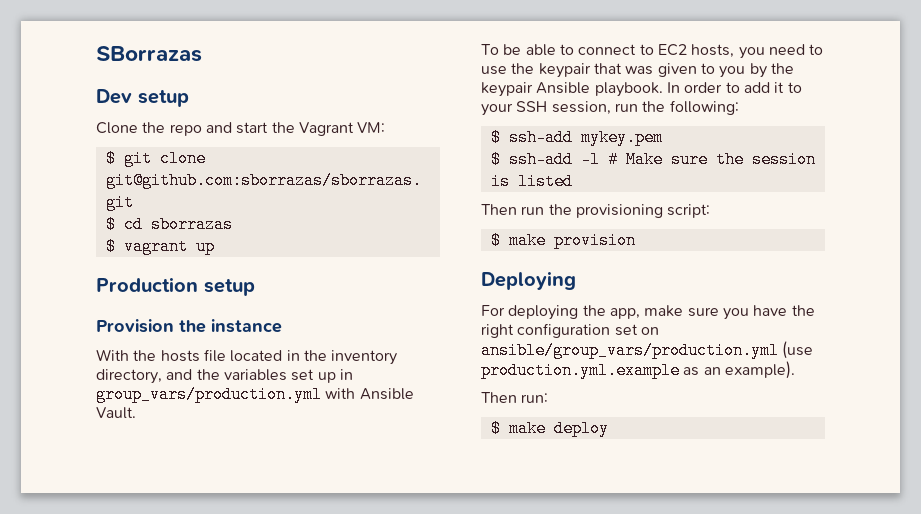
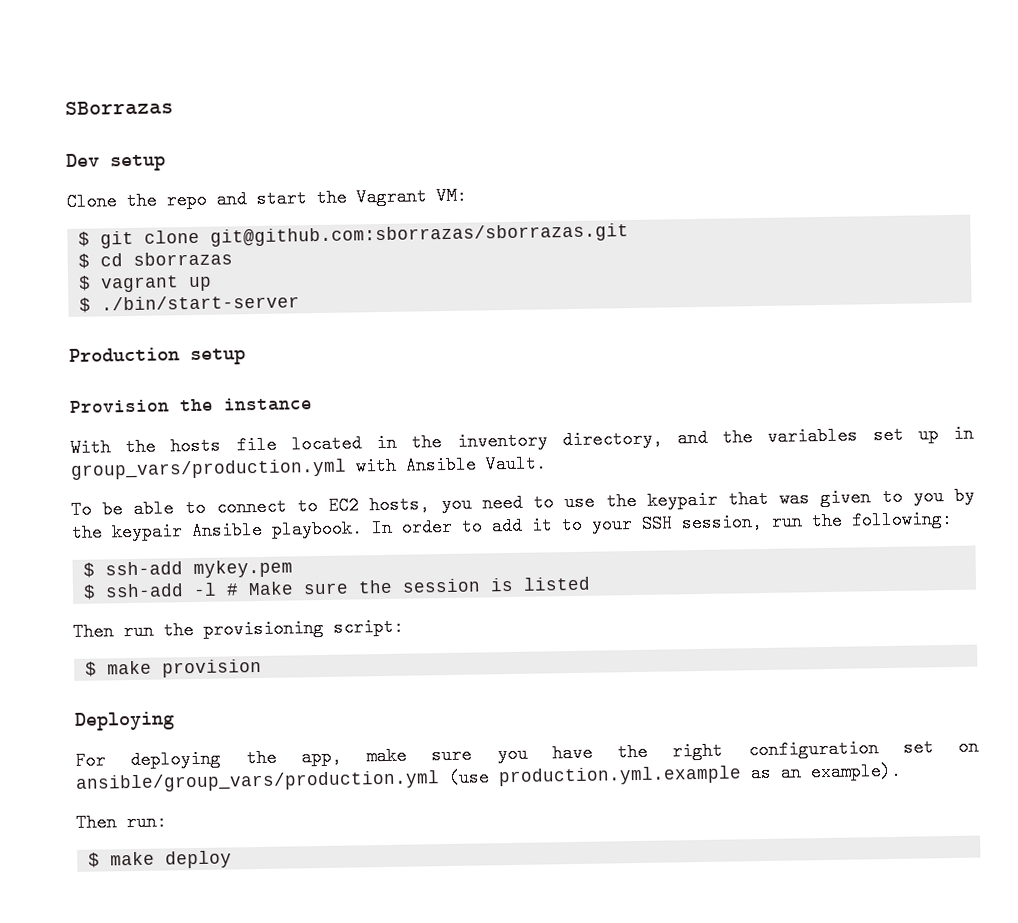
(215, 246) none -> [79,294,301,313] // $ ./bin/start-server

